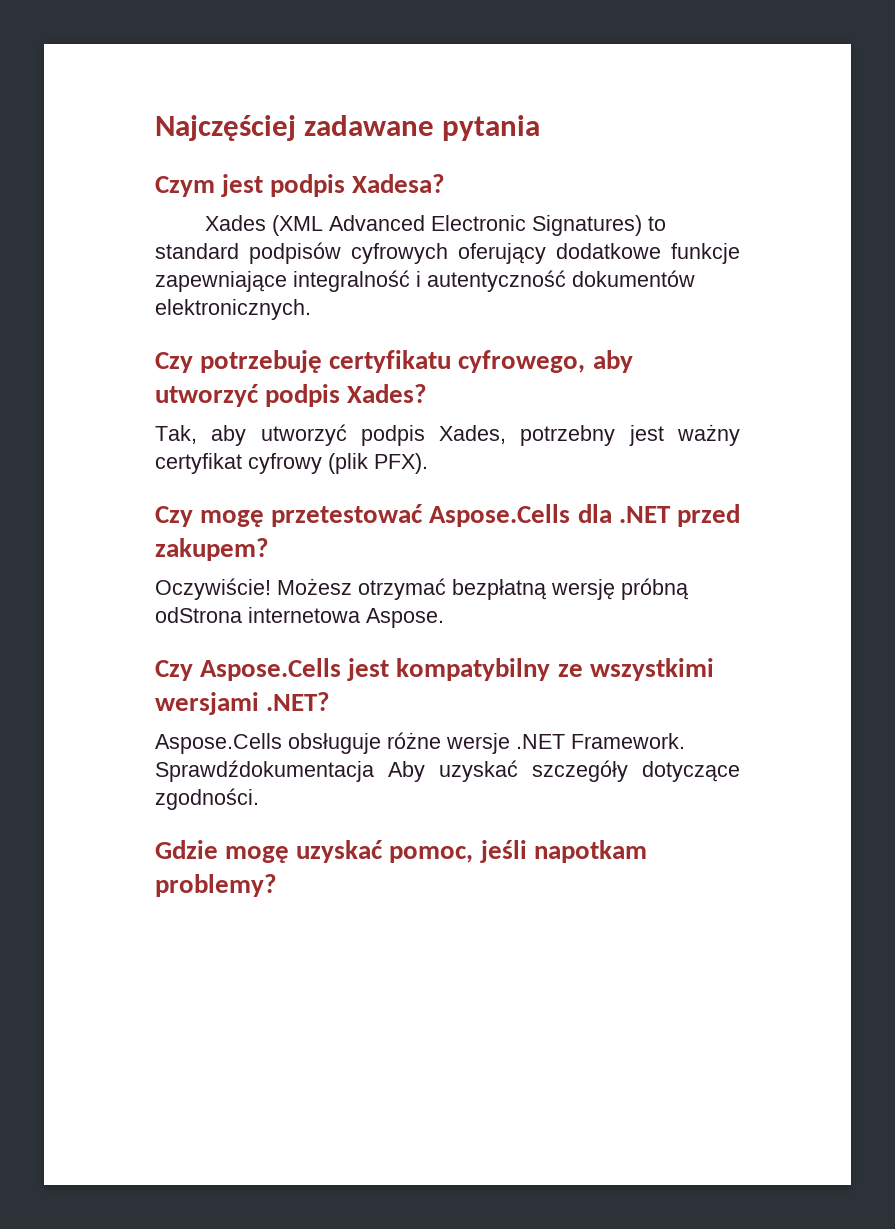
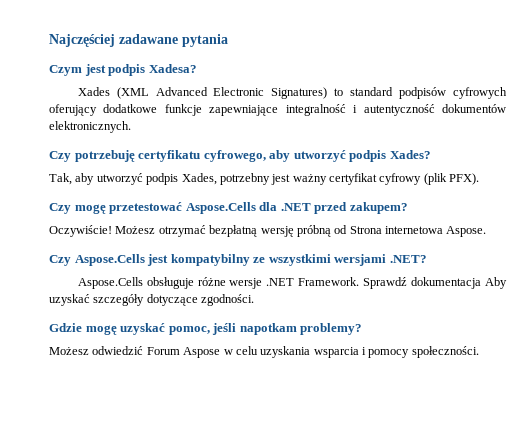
[155,607,242,623] odStrona -> [334,225,382,234] od Strona
[155,760,374,782] Sprawdźdokumentacja -> [363,277,482,289] Sprawdź dokumentacja
(277, 885) none -> [49,346,479,358] // Możesz odwiedzić Forum Aspose w celu uzyskania wsparcia i pomocy społeczności.

